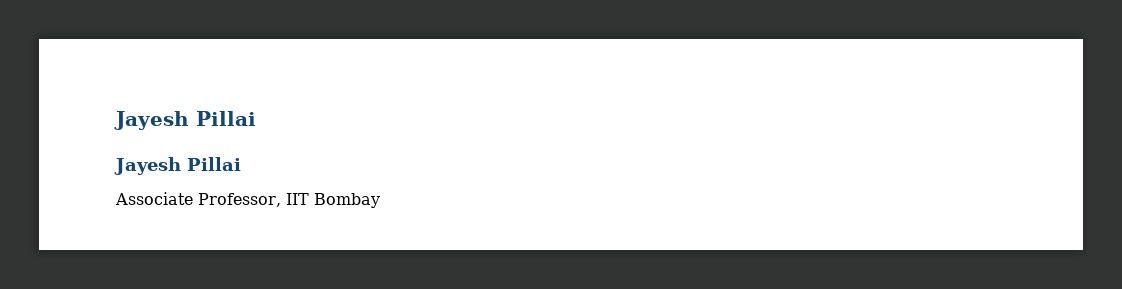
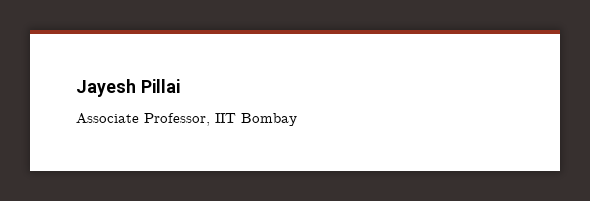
[114,111,256,130] [114,157,241,175] Jayesh Pillai // Jayesh Pillai -> [76,79,180,97] Jayesh Pillai

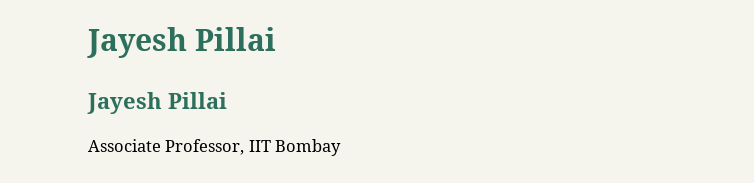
[76,79,180,97] Jayesh Pillai -> [87,27,277,58] [87,92,227,114] Jayesh Pillai // Jayesh Pillai

